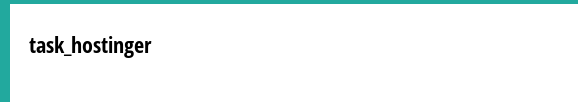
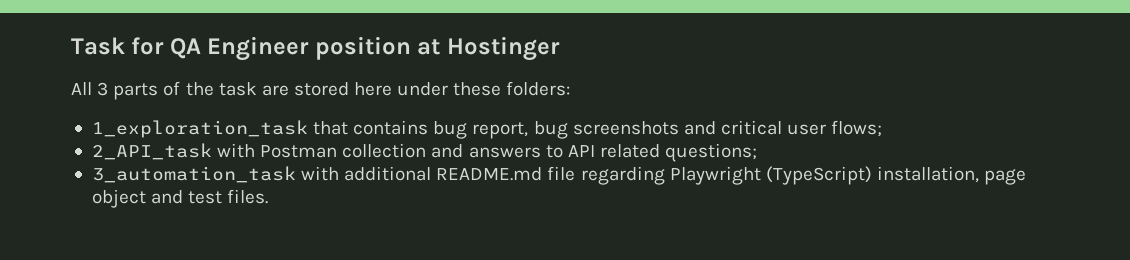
[29,36,152,58] task_hostinger -> [71,36,560,61] [71,81,571,100] [91,120,883,139] [91,143,758,162] [91,166,1027,185] [91,189,269,208] Task for QA Engineer position at Hostinger // All 3 parts of the task are stored here under these folders: // 1_exploration_task that contains bug report, bug screenshots and critical user flows; // 2_API_task with Postman collection and answers to API related questions; // 3_automation_task with additional README.md file regarding Playwright (TypeScript) installation, page object and test files.

